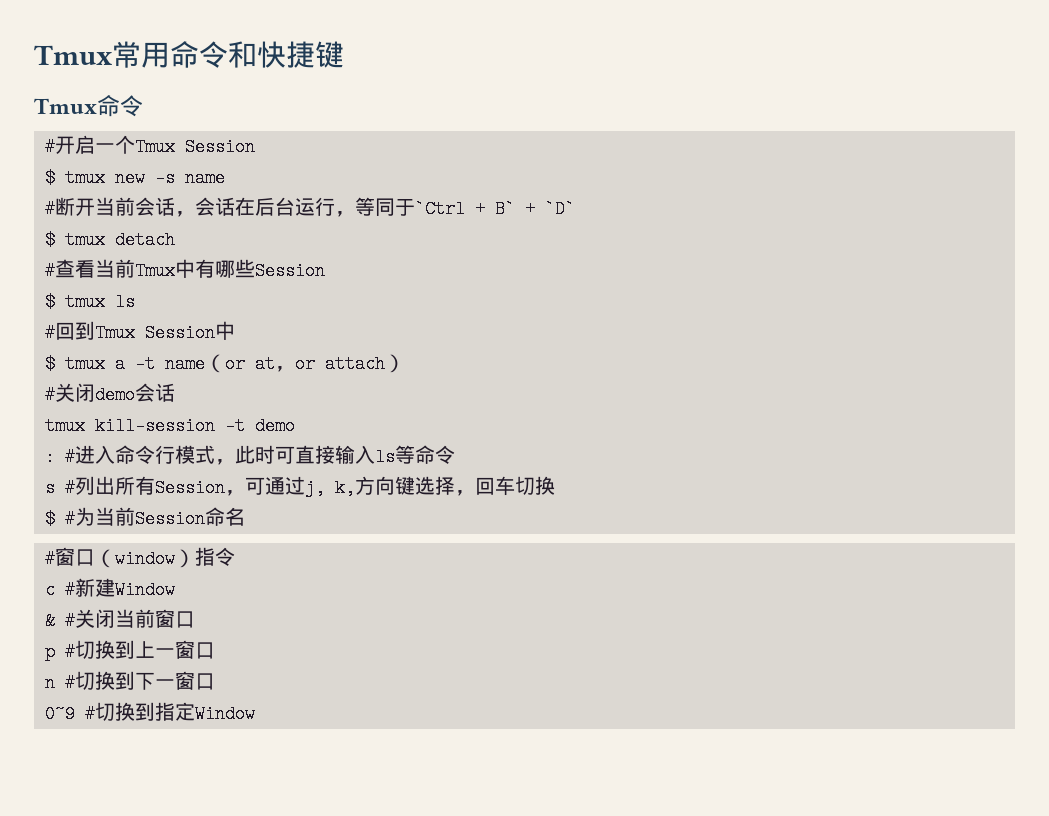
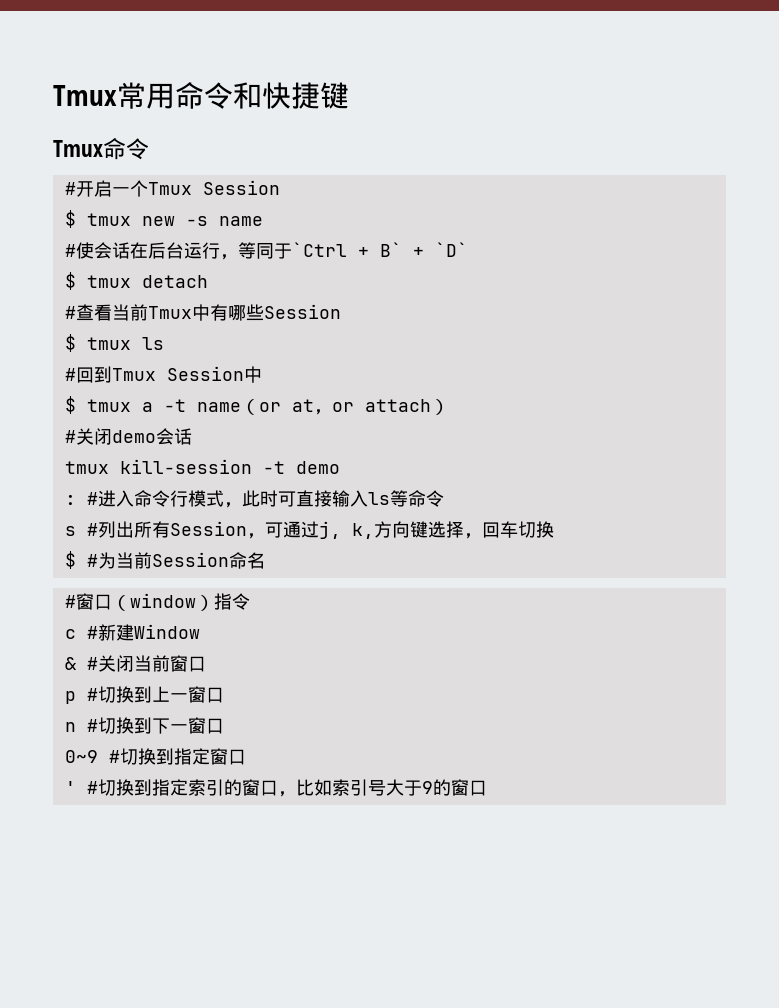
[54,197,195,217] 断开当前会话， -> [76,242,94,259] 使
[194,705,255,723] Window -> [210,748,246,765] [65,779,487,797] 窗口 // ' #切换到指定索引的窗口，比如索引号大于9的窗口

